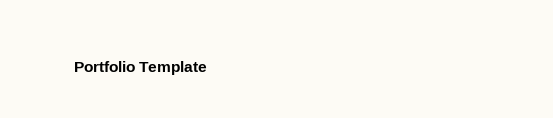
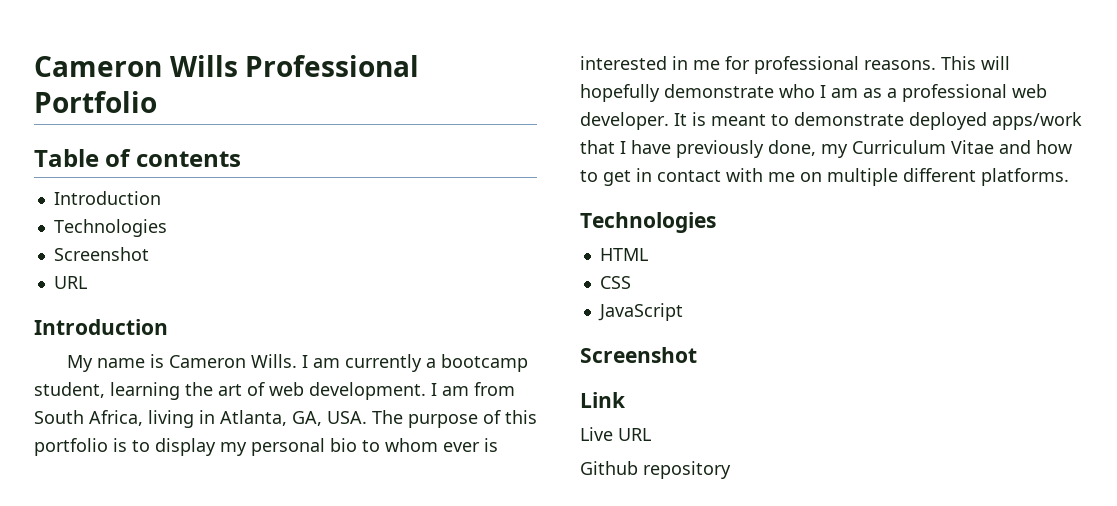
[74,61,208,75] Portfolio Template -> [34,55,420,77] [34,91,157,113] [34,149,241,167] [53,191,161,205] [53,219,167,237] [53,247,149,261] [53,276,87,289] [34,319,168,335] [66,354,528,372] [34,382,515,400] [34,410,537,428] [34,438,498,456] [580,56,1010,74] [580,84,1047,102] [580,112,1082,130] [580,140,1072,158] [580,168,1069,186] [580,212,716,233] [599,248,648,261] [599,276,631,289] [597,303,683,321] [580,347,697,363] [580,392,626,408] [580,427,651,441] [580,461,731,479] Cameron Wills Professional Portfolio // Table of contents // Introduction // Technologies // Screenshot // URL // Introduction // My name is Cameron Wills. I am currently a bootcamp student, learning the art of web development. I am from South Africa, living in Atlanta, GA, USA. The purpose of this portfolio is to display my personal bio to whom ever is interested in me for professional reasons. This will hopefully demonstrate who I am as a professional web developer. It is meant to demonstrate deployed apps/work that I have previously done, my Curriculum Vitae and how to get in contact with me on multiple different platforms. // Technologies // HTML // CSS // JavaScript // Screenshot // Link // Live URL // Github repository

